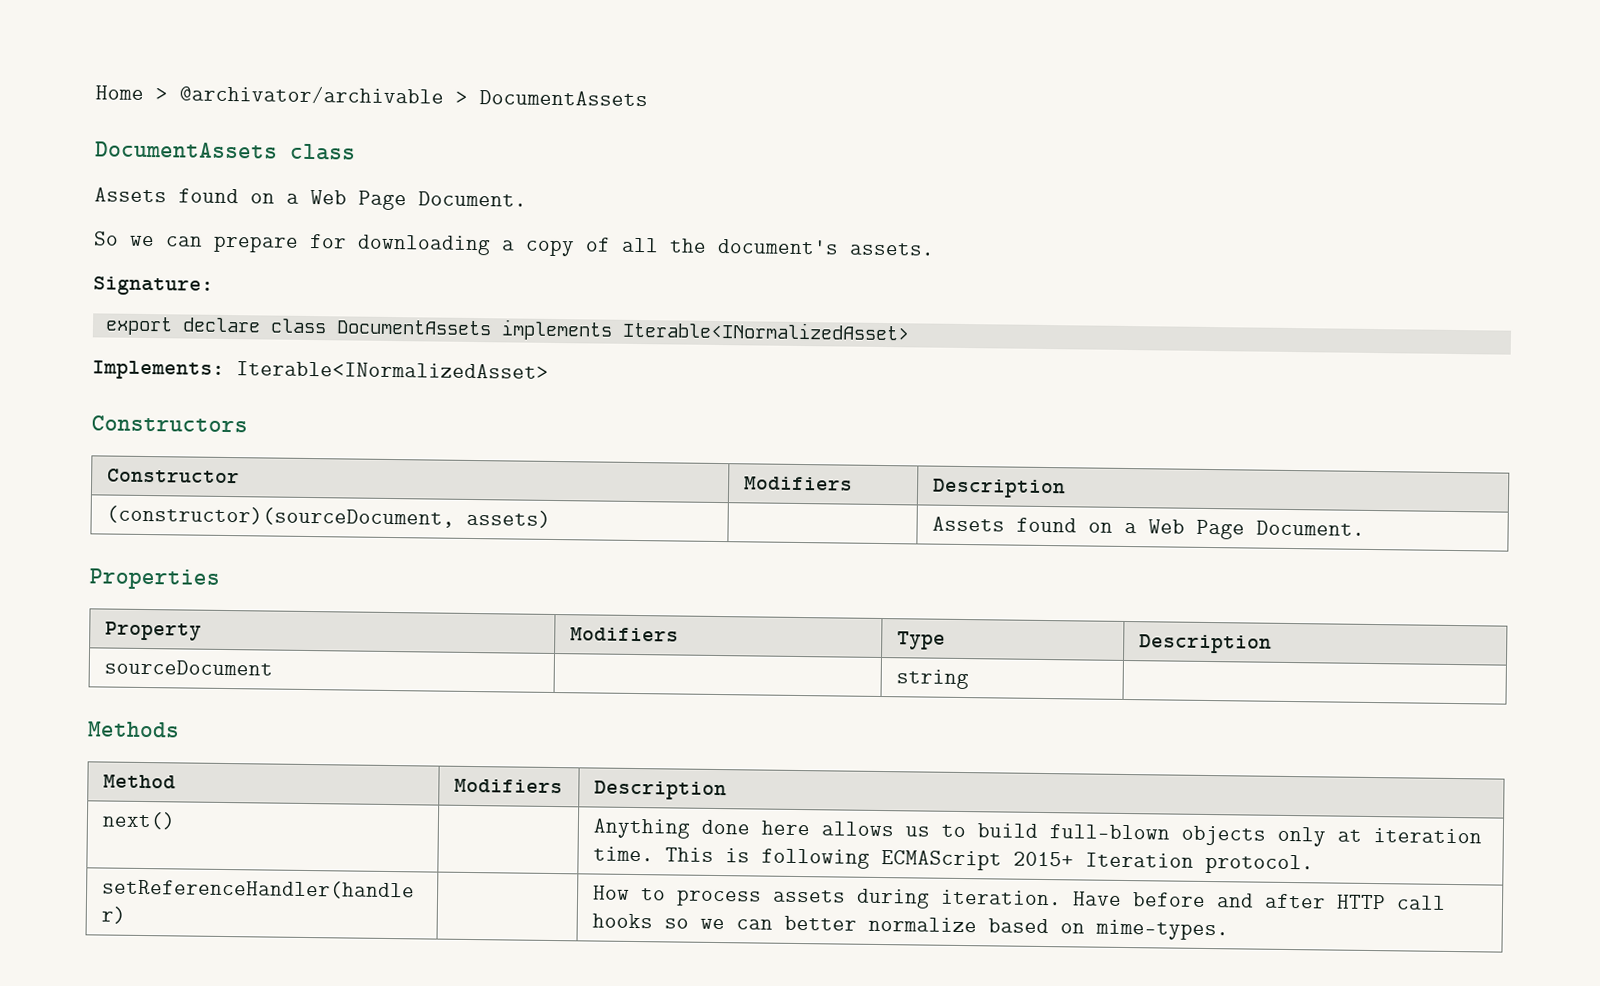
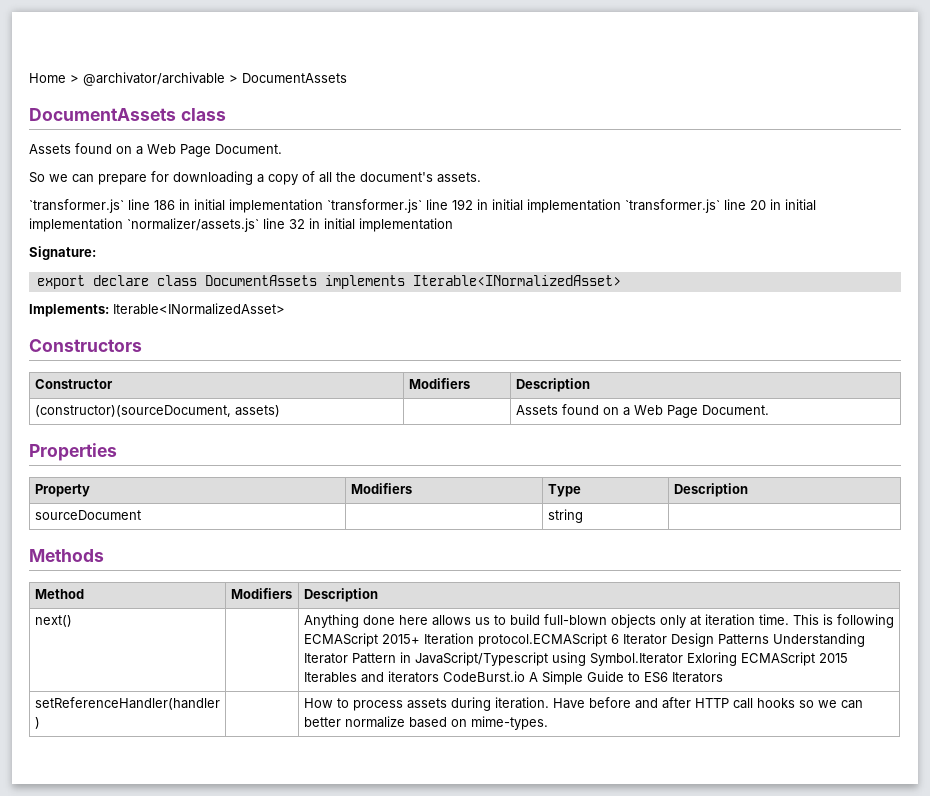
(935, 249) none -> [29,199,816,213] [29,218,453,232] // `transformer.js` line 186 in initial implementation `transformer.js` line 192 in initial implementation `transformer.js` line 20 in initial implementation `normalizer/assets.js` line 32 in initial implementation
[1204,853,1314,875] protocol. -> [477,633,865,647] [303,652,848,666] [303,671,723,685] protocol.ECMAScript 6 Iterator Design Patterns Understanding Iterator Pattern in JavaScript/Typescript using Symbol.Iterator Exloring ECMAScript 2015 Iterables and iterators CodeBurst.io A Simple Guide to ES6 Iterators

